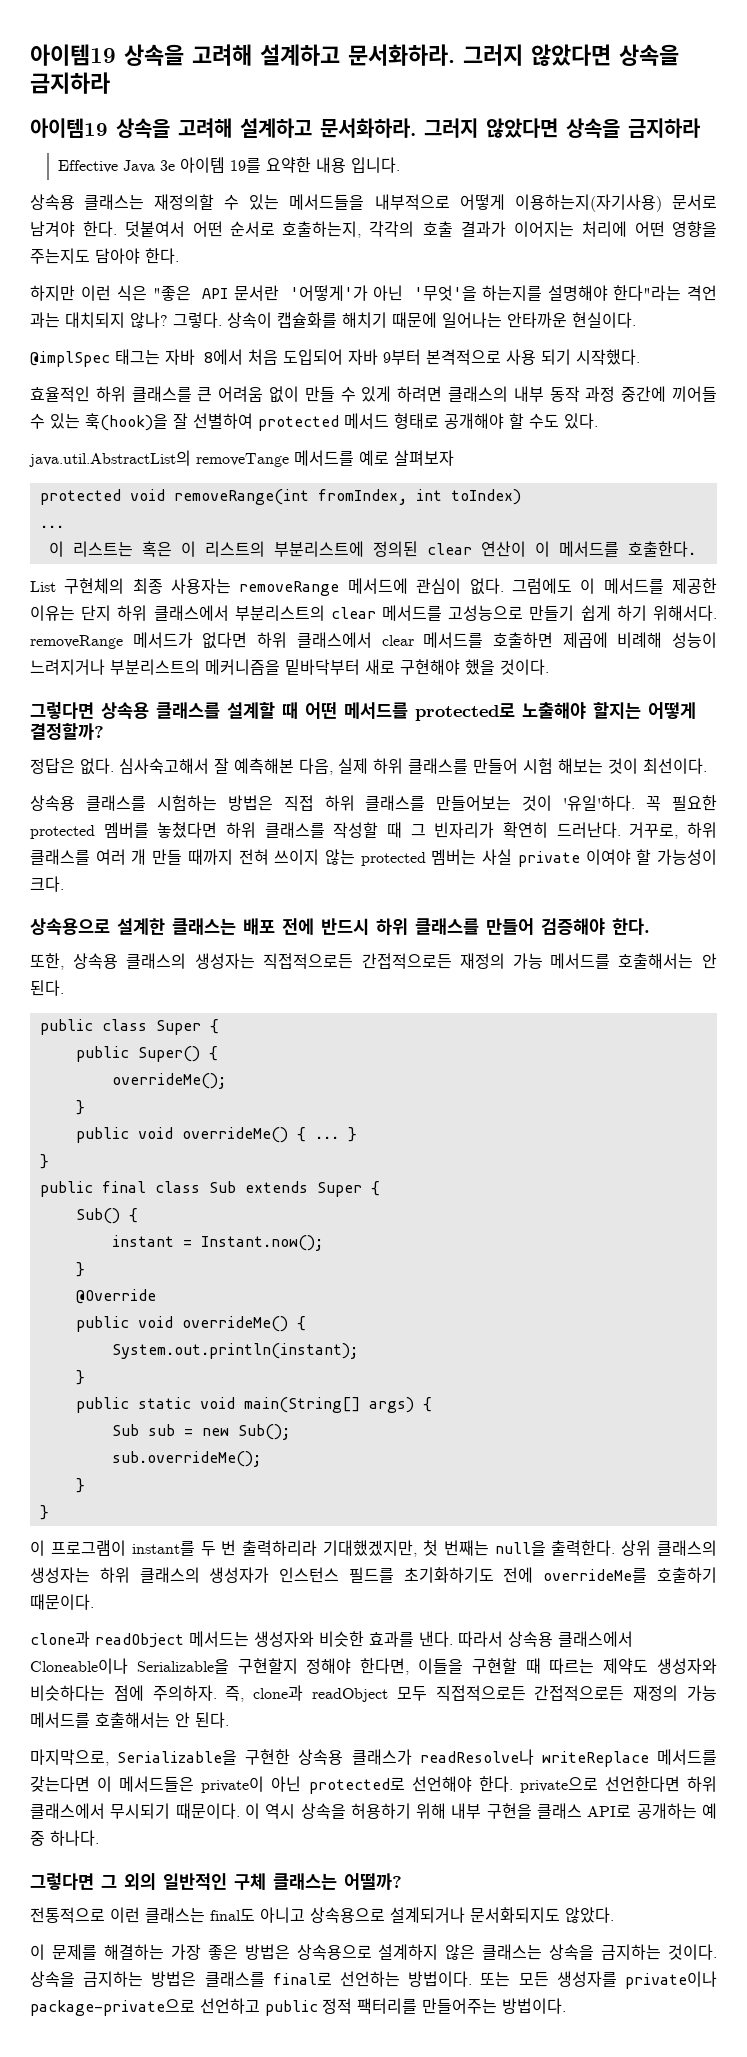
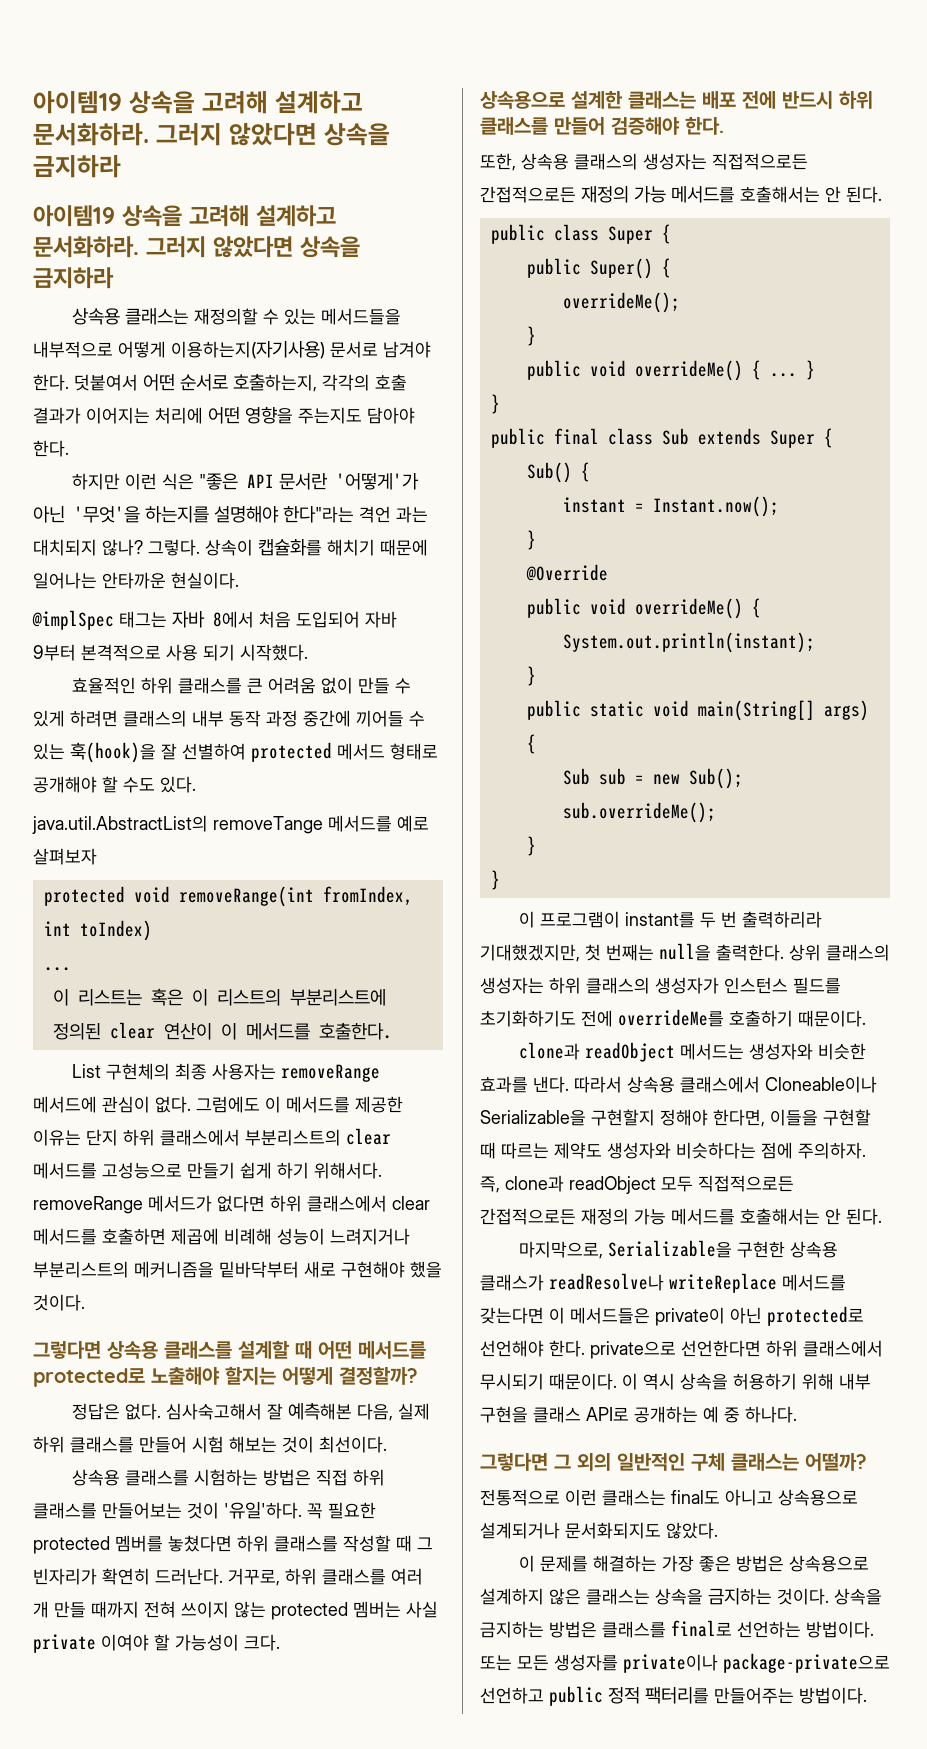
[57,157,400,173] // Effective Java 3e 아이템 19를 요약한 내용 입니다. -> (114, 278) none

